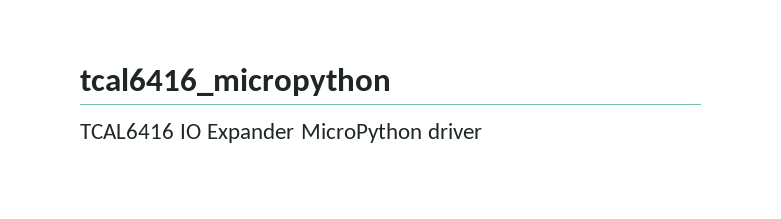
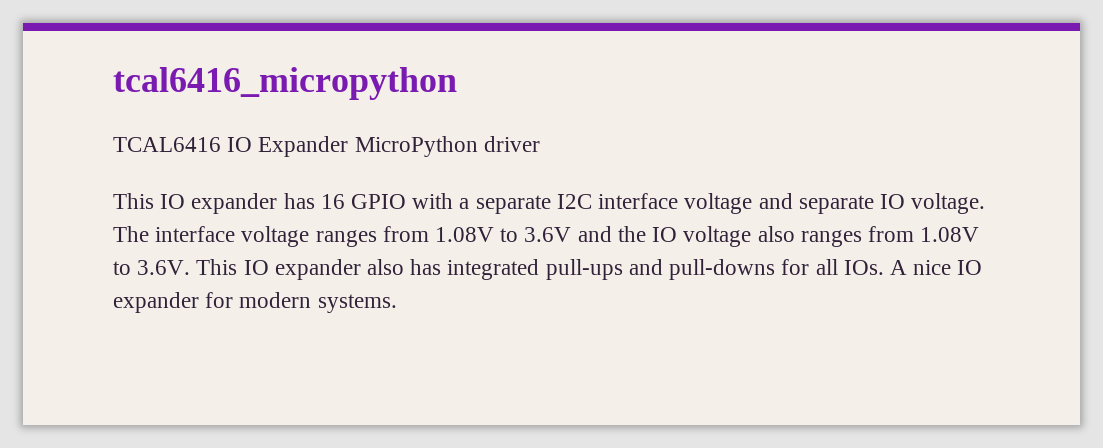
(482, 131) none -> [113,193,986,214] [113,226,980,247] [113,259,983,280] [113,292,397,313] // This IO expander has 16 GPIO with a separate I2C interface voltage and separate IO voltage. The interface voltage ranges from 1.08V to 3.6V and the IO voltage also ranges from 1.08V to 3.6V. This IO expander also has integrated pull-ups and pull-downs for all IOs. A nice IO expander for modern systems.

